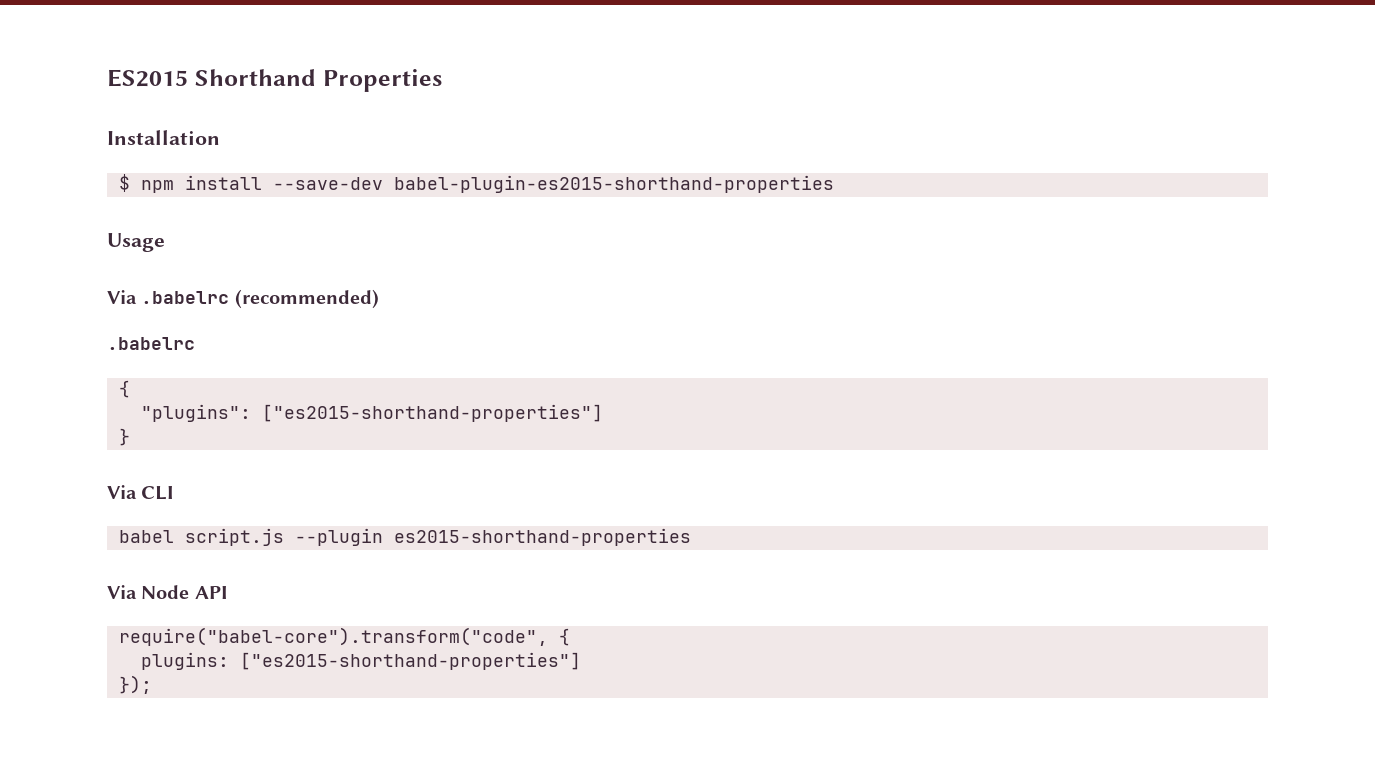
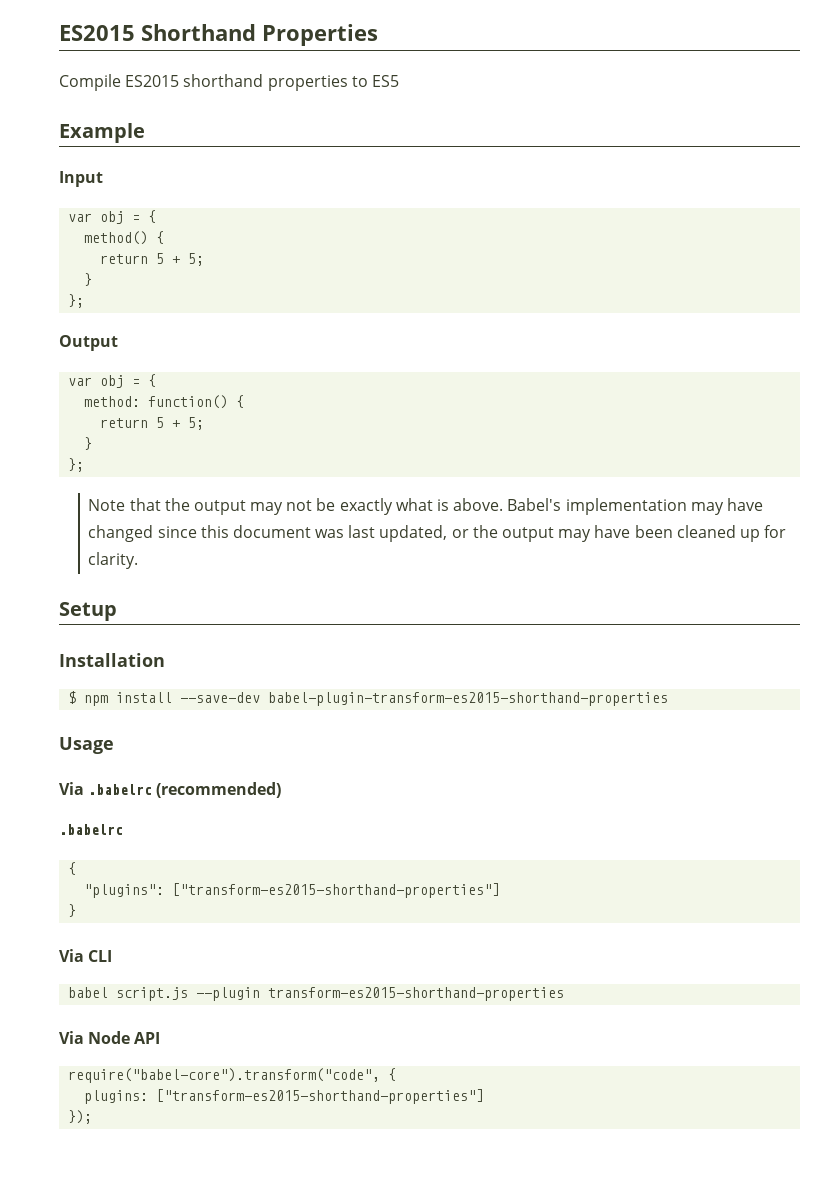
(442, 80) none -> [59,74,399,91] [59,123,145,143] [59,171,103,187] [68,210,157,224] [84,231,165,245] [100,253,205,266] [84,273,93,286] [68,294,85,308] [59,335,118,351] [68,374,157,388] [84,395,245,409] [100,417,205,430] [84,437,93,450] [68,458,85,472] [88,498,763,515] [88,525,787,542] [88,552,139,569] [59,602,117,621] // Compile ES2015 shorthand properties to ES5 // Example // Input // var obj = { // method() { // return 5 + 5; // } // }; // Output // var obj = { // method: function() { // return 5 + 5; // } // }; // Note that the output may not be exactly what is above. Babel's implementation may have changed since this document was last updated, or the output may have been cleaned up for clarity. // Setup
[394,175,834,193] babel-plugin-es2015-shorthand-properties -> [268,692,669,706] babel-plugin-transform-es2015-shorthand-properties
[262,404,603,422] ["es2015-shorthand-properties"] -> [172,883,501,898] ["transform-es2015-shorthand-properties"]
[394,528,691,546] es2015-shorthand-properties -> [268,987,565,1001] transform-es2015-shorthand-properties
[240,652,581,670] ["es2015-shorthand-properties"] -> [156,1089,485,1104] ["transform-es2015-shorthand-properties"]

